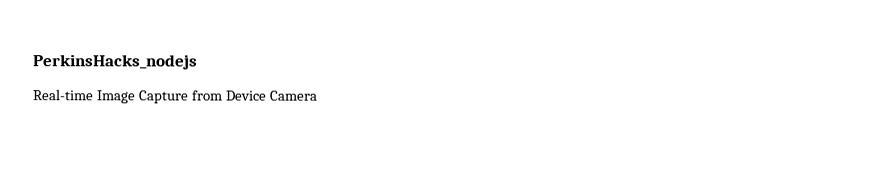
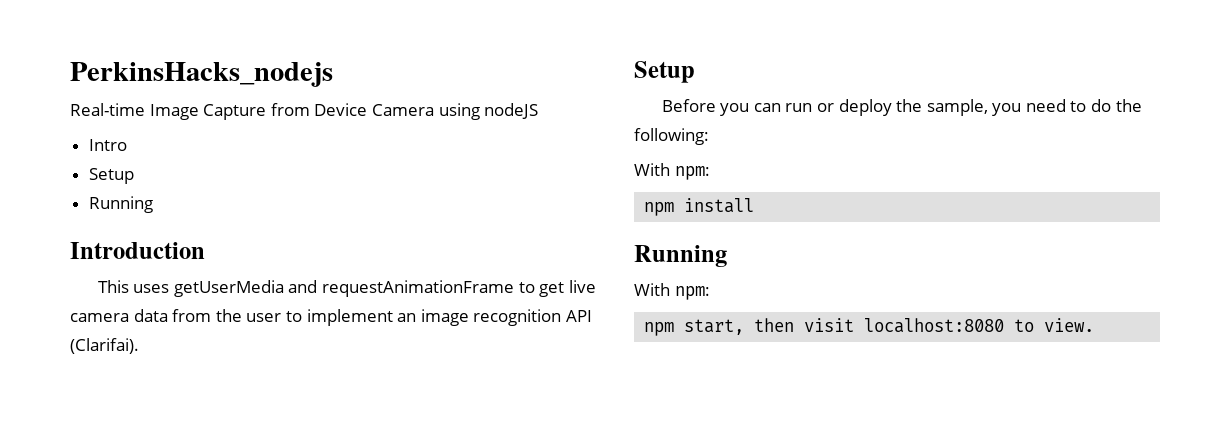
(317, 95) none -> [438,103,539,120] [88,139,127,151] [88,168,134,184] [88,196,153,213] [70,242,205,259] [97,280,596,297] [70,309,592,326] [70,338,139,354] [634,61,695,83] [661,99,1142,116] [634,128,709,145] [634,163,710,180] [644,198,755,216] [634,245,727,267] [634,283,710,300] [644,318,1095,336] using nodeJS // Intro // Setup // Running // Introduction // This uses getUserMedia and requestAnimationFrame to get live camera data from the user to implement an image recognition API (Clarifai). // Setup // Before you can run or deploy the sample, you need to do the following: // With npm: // npm install // Running // With npm: // npm start, then visit localhost:8080 to view.

